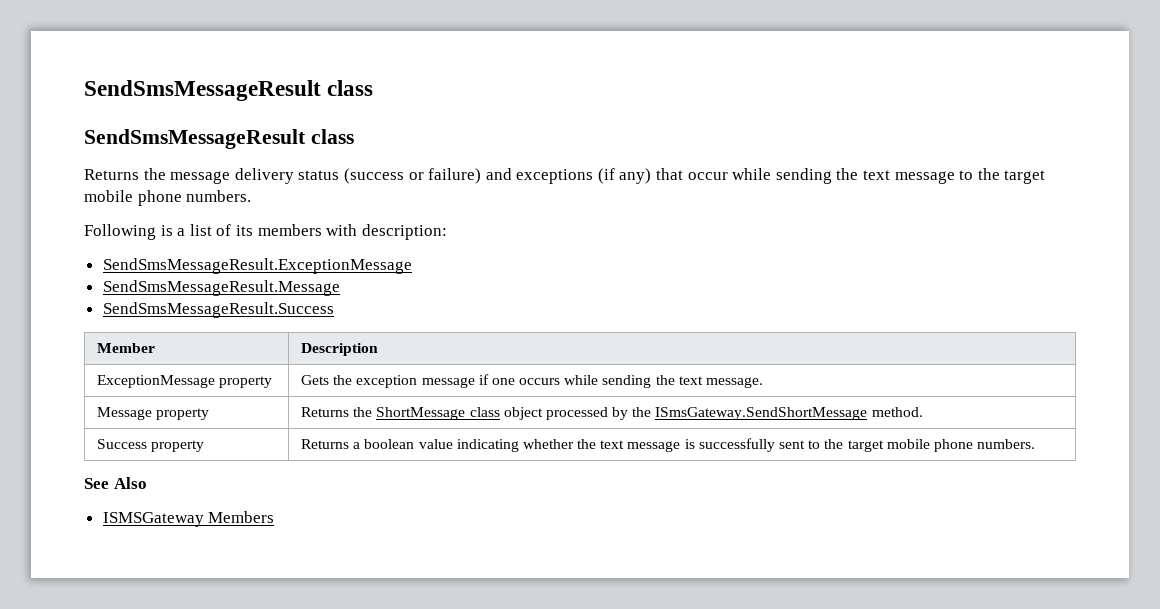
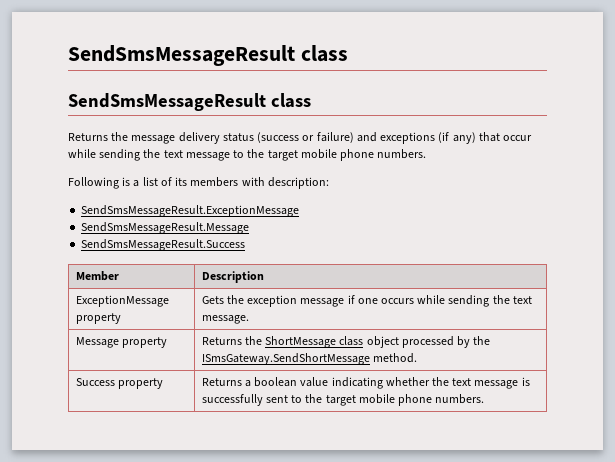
[84,477,147,489] [102,511,275,527] // See Also // ISMSGateway Members -> (485, 399) none

